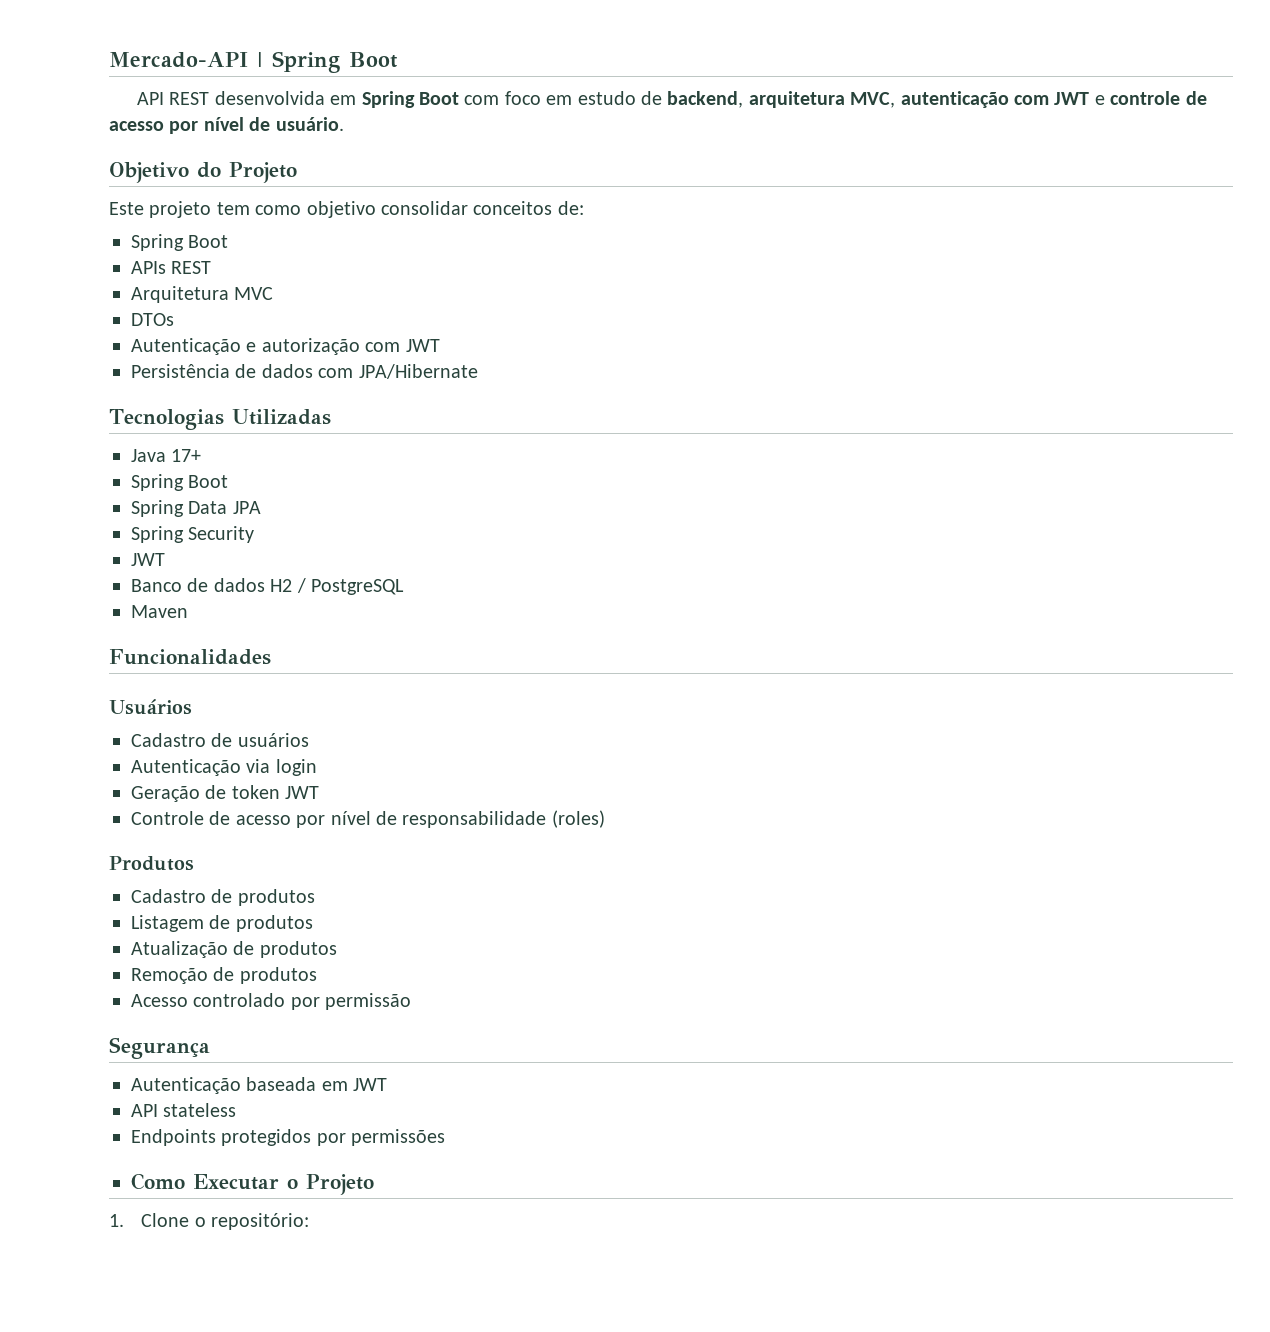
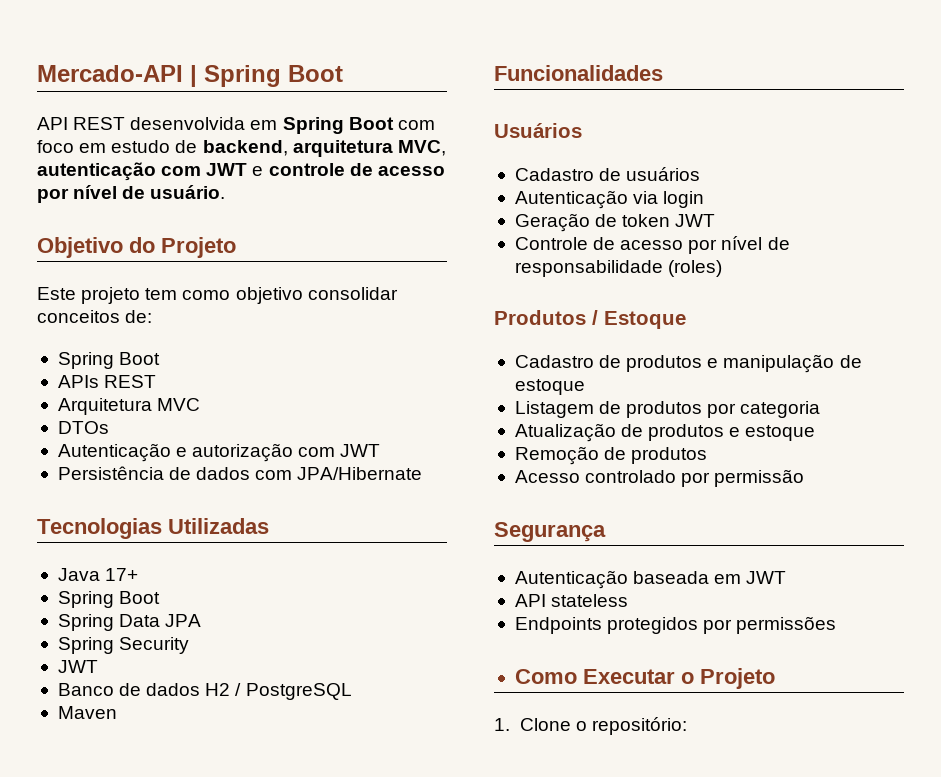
(194, 863) none -> [592,310,686,329] / Estoque
(315, 897) none -> [707,354,862,373] [514,379,585,395] e manipulação de estoque
(313, 923) none -> [707,401,821,418] por categoria
(337, 949) none -> [729,425,816,441] e estoque

